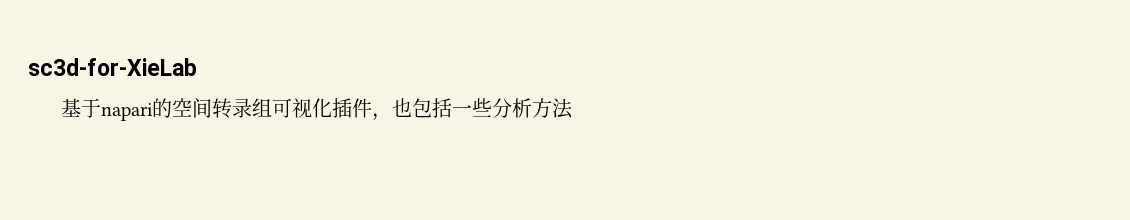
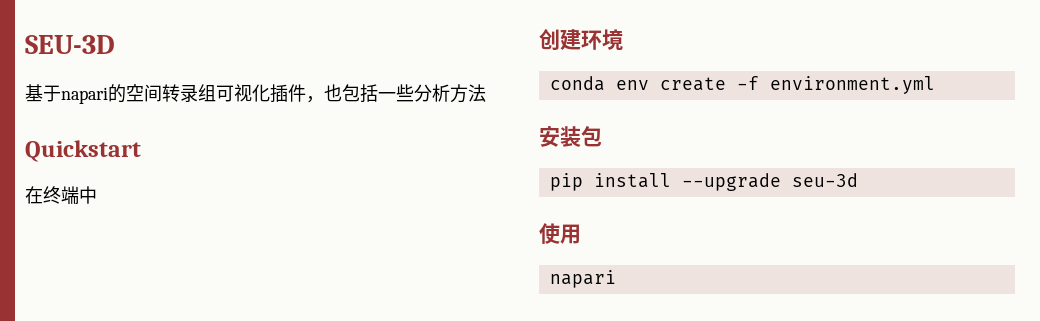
[28,58,197,76] sc3d-for-XieLab -> [25,35,115,54] SEU-3D
(573, 108) none -> [25,140,141,162] [25,186,97,204] [539,29,623,50] [549,76,935,94] [539,126,602,147] [549,173,858,191] [539,223,581,244] [549,270,616,288] // Quickstart // 在终端中 // 创建环境 // conda env create -f environment.yml // 安装包 // pip install --upgrade seu-3d // 使用 // napari

